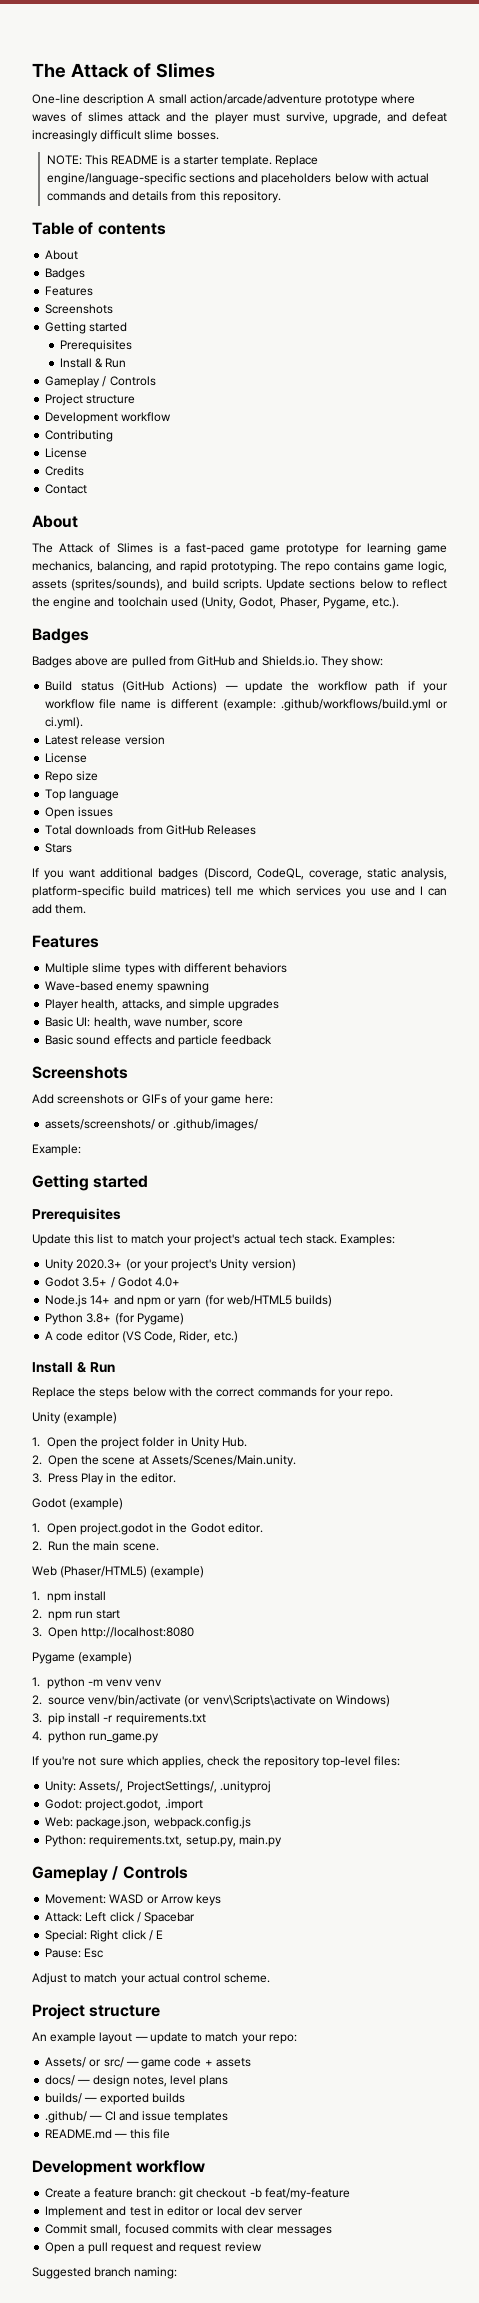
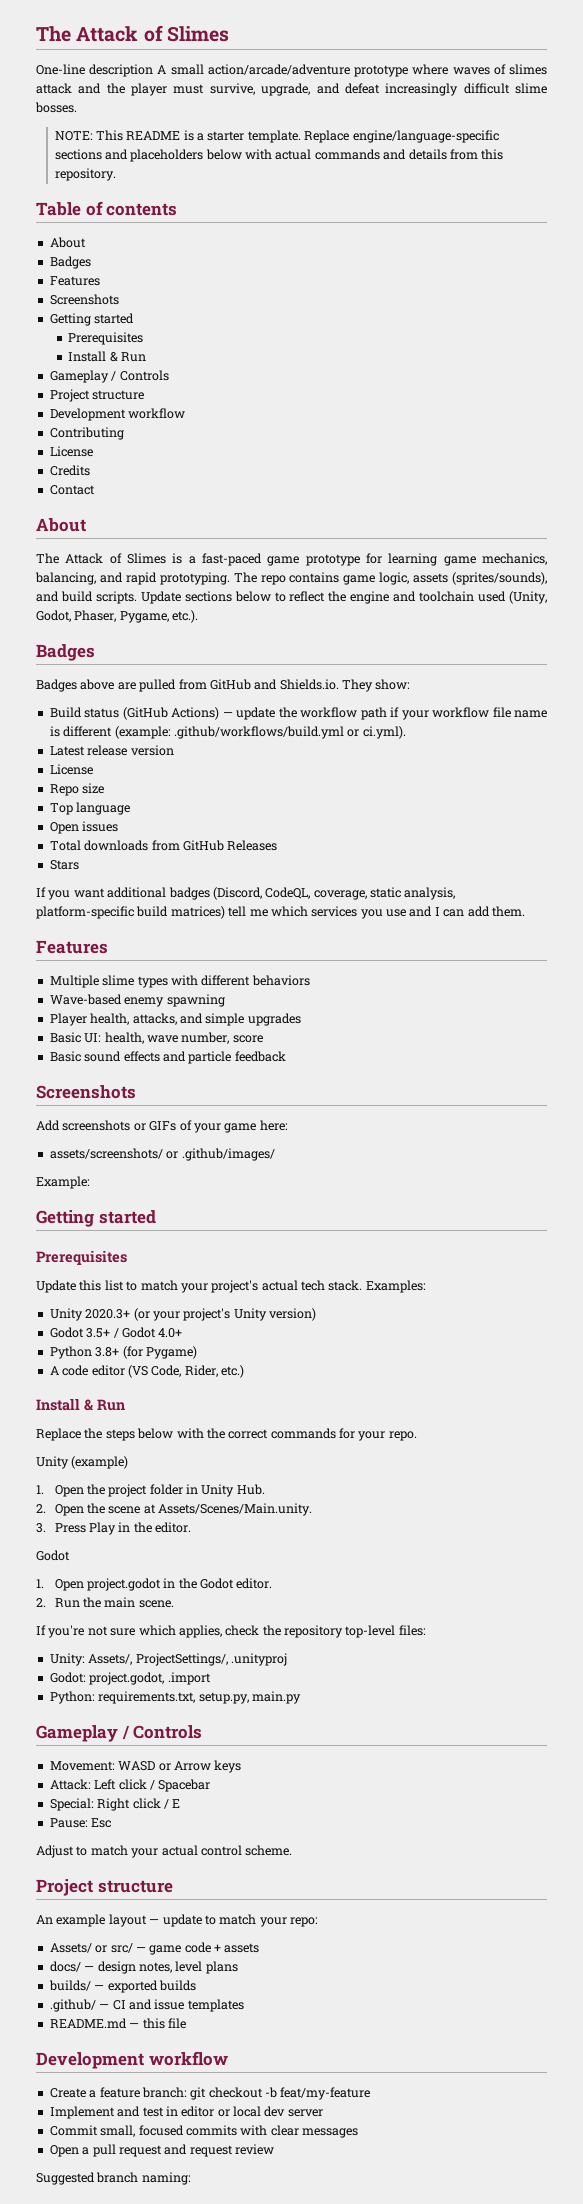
[45,1295,333,1307] // Node.js 14+ and npm or yarn (for web/HTML5 builds) -> (183, 1333) none
[69,1498,124,1510] (example) -> (70, 1555) none
[32,1566,205,1578] [32,1591,106,1603] [32,1609,121,1621] [32,1627,195,1639] [32,1652,133,1664] [32,1677,163,1689] [32,1695,391,1707] [32,1713,206,1725] [32,1731,160,1743] // Web (Phaser/HTML5) (example) // 1. npm install // 2. npm run start // 3. Open http://localhost:8080 // Pygame (example) // 1. python -m venv venv // 2. source venv/bin/activate (or venv\Scripts\activate on Windows) // 3. pip install -r requirements.txt // 4. python run_game.py -> (174, 1604) none
[45,1817,251,1829] // Web: package.json, webpack.config.js -> (211, 1678) none

